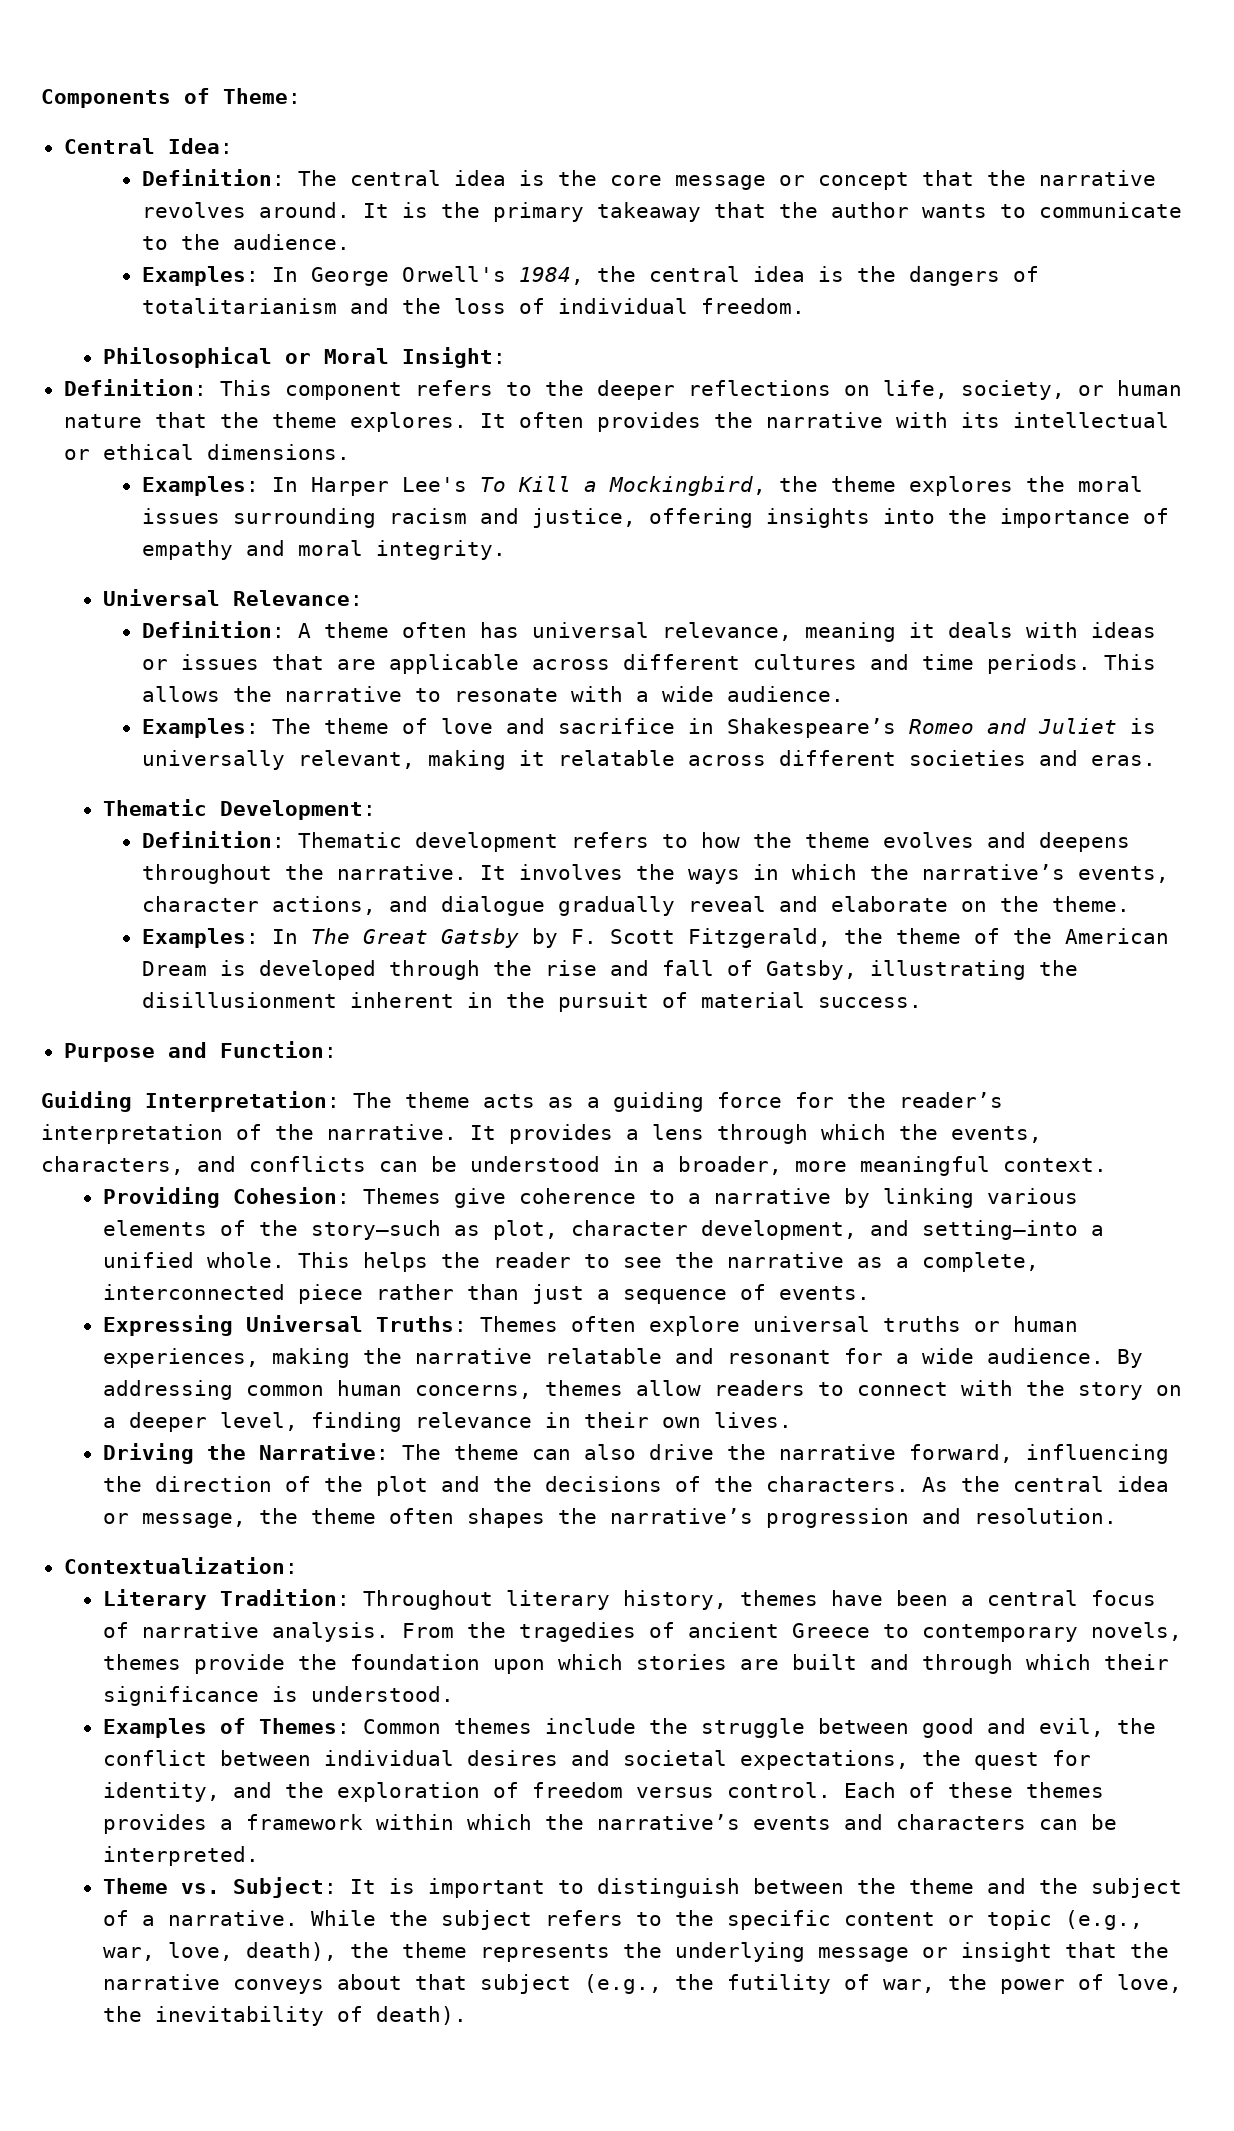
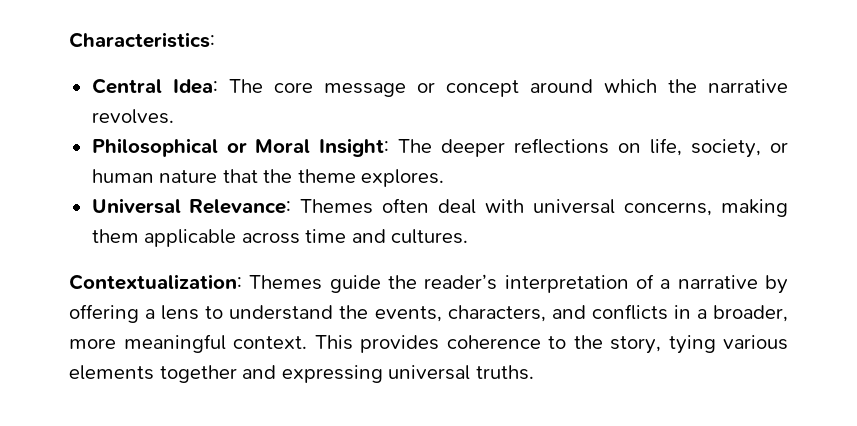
[41,88,301,108] Components of Theme: -> [69,32,215,48] Characteristics:
[141,169,1156,190] [141,202,1182,222] [141,234,350,250] [141,266,1039,286] [141,298,805,314] [102,347,506,368] [63,379,584,400] // Definition: The central idea is the core message or concept that the narrative revolves around. It is the primary takeaway that the author wants to communicate to the audience. // Examples: In George Orwell's 1984, the central idea is the dangers of totalitarianism and the loss of individual freedom. // Philosophical or Moral Insight: // Definition: This component refers to the -> [228,79,788,97] [91,109,174,124] [91,138,433,157] The core message or concept around which the narrative revolves. // Philosophical or Moral Insight: The
[479,412,1169,432] [63,444,350,460] [141,476,1143,496] [141,508,1169,528] [141,540,506,560] [102,589,363,606] [141,621,1156,642] [141,654,1156,674] [141,686,844,702] [141,718,1156,738] [141,750,1156,770] [102,799,376,820] [141,831,1130,852] [141,864,1169,884] [141,896,1130,916] [141,928,1169,948] [141,960,1078,980] [141,992,922,1012] [63,1041,337,1062] [41,1091,1003,1112] [41,1124,886,1144] It often provides the narrative with its intellectual or ethical dimensions. // Examples: In Harper Lee's To Kill a Mockingbird, the theme explores the moral issues surrounding racism and justice, offering insights into the importance of empathy and moral integrity. // Universal Relevance: // Definition: A theme often has universal relevance, meaning it deals with ideas or issues that are applicable across different cultures and time periods. This allows the narrative to resonate with a wide audience. // Examples: The theme of love and sacrifice in Shakespeare’s Romeo and Juliet is universally relevant, making it relatable across different societies and eras. // Thematic Development: // Definition: Thematic development refers to how the theme evolves and deepens throughout the narrative. It involves the ways in which the narrative’s events, character actions, and dialogue gradually reveal and elaborate on the theme. // Examples: In The Great Gatsby by F. Scott Fitzgerald, the theme of the American Dream is developed through the rise and fall of Gatsby, illustrating the disillusionment inherent in the pursuit of material success. // Purpose and Function: // Guiding Interpretation: The theme acts as a guiding force for the reader’s interpretation of the narrative. It provides a lens through which -> [91,198,789,217] [91,229,469,247] [69,274,789,294] [69,304,334,323] // Universal Relevance: Themes often deal with universal concerns, making them applicable across time and cultures. // Contextualization: Themes guide the reader’s interpretation of a narrative by offering a lens to understand
[379,1156,600,1172] can be understood -> (668, 312) none
[102,1187,1078,1208] [102,1220,1104,1240] [102,1252,1039,1272] [102,1284,870,1304] [102,1315,1078,1336] [102,1348,1143,1368] [102,1380,1182,1400] [102,1412,792,1432] [102,1443,1169,1464] [102,1476,1169,1496] [102,1508,1117,1528] [63,1557,298,1574] [102,1589,1156,1610] [102,1622,1182,1642] [102,1654,1169,1674] [102,1686,454,1706] [102,1718,1156,1738] [102,1750,1091,1770] [102,1782,1104,1802] [102,1814,1117,1834] [102,1846,259,1866] [102,1877,1182,1898] [102,1910,1143,1930] [102,1942,1169,1962] [102,1974,1182,1994] [102,2006,467,2026] // Providing Cohesion: Themes give coherence to a narrative by linking various elements of the story—such as plot, character development, and setting—into a unified whole. This helps the reader to see the narrative as a complete, interconnected piece rather than just a sequence of events. // Expressing Universal Truths: Themes often explore universal truths or human experiences, making the narrative relatable and resonant for a wide audience. By addressing common human concerns, themes allow readers to connect with the story on a deeper level, finding relevance in their own lives. // Driving the Narrative: The theme can also drive the narrative forward, influencing the direction of the plot and the decisions of the characters. As the central idea or message, the theme often shapes the narrative’s progression and resolution. // Contextualization: // Literary Tradition: Throughout literary history, themes have been a central focus of narrative analysis. From the tragedies of ancient Greece to contemporary novels, themes provide the foundation upon which stories are built and through which their significance is understood. // Examples of Themes: Common themes include the struggle between good and evil, the conflict between individual desires and societal expectations, the quest for identity, and the exploration of freedom versus control. Each of these themes provides a framework within which the narrative’s events and characters can be interpreted. // Theme vs. Subject: It is important to distinguish between the theme and the subject of a narrative. While the subject refers to the specific content or topic (e.g., war, love, death), the theme represents the underlying message or insight that the narrative conveys about that subject (e.g., the futility of war, the power of love, the inevitability of death). -> [314,335,788,354] [69,365,534,383] This provides coherence to the story, tying various elements together and expressing universal truths.

